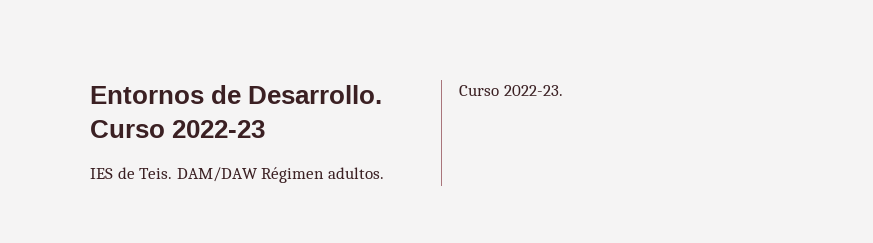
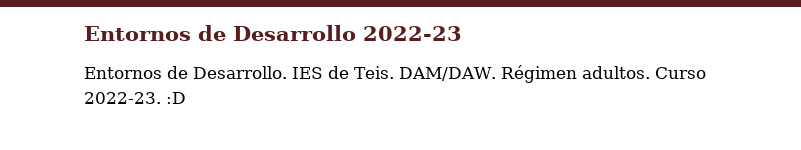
[90,85,383,104] [90,120,266,138] Entornos de Desarrollo. Curso 2022-23 // -> [84,25,462,41] [84,66,287,79] Entornos de Desarrollo 2022-23 // Entornos de Desarrollo.
[176,167,258,182] DAM/DAW -> [398,67,496,81] DAM/DAW.
(563, 90) none -> [166,92,186,104] :D

